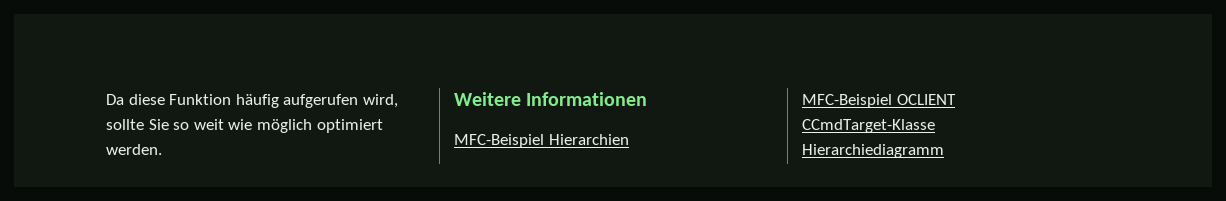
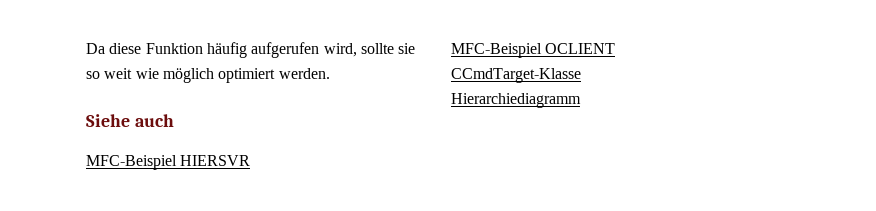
[148,119,169,130] Sie -> [398,43,416,54] sie
[454,92,648,106] [454,134,629,148] Weitere Informationen // MFC-Beispiel Hierarchien -> [86,114,174,127] [86,155,251,170] Siehe auch // MFC-Beispiel HIERSVR

